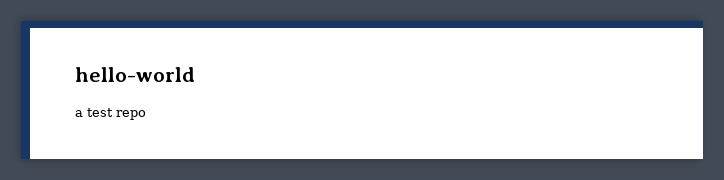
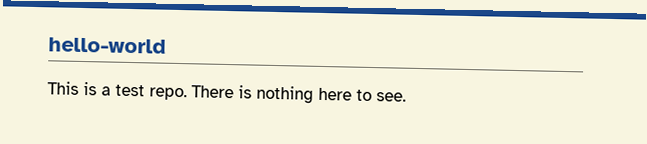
[75,108,146,120] a test repo -> [47,81,406,104] This is a test repo. There is nothing here to see.

